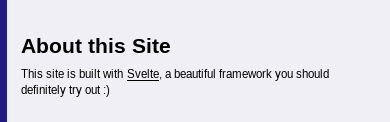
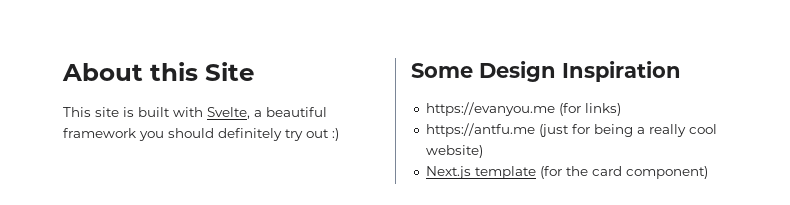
(111, 91) none -> [411,61,681,82] [425,102,621,116] [425,123,717,137] [425,145,483,158] [425,166,708,179] // Some Design Inspiration // https://evanyou.me (for links) // https://antfu.me (just for being a really cool website) // Next.js template (for the card component)

